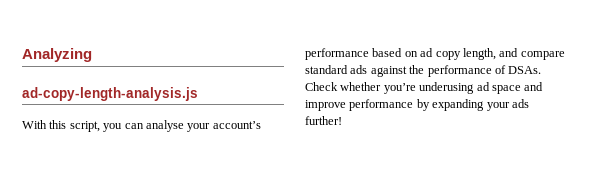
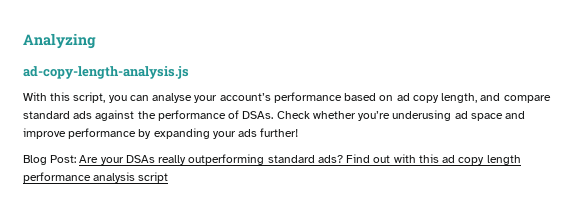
(342, 120) none -> [23,154,521,165] [23,172,169,183] // Blog Post: Are your DSAs really outperforming standard ads? Find out with this ad copy length performance analysis script

